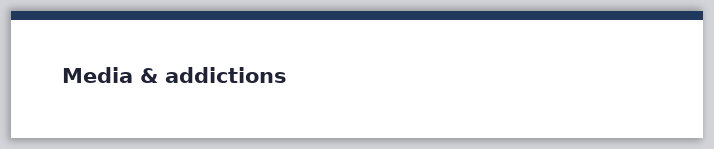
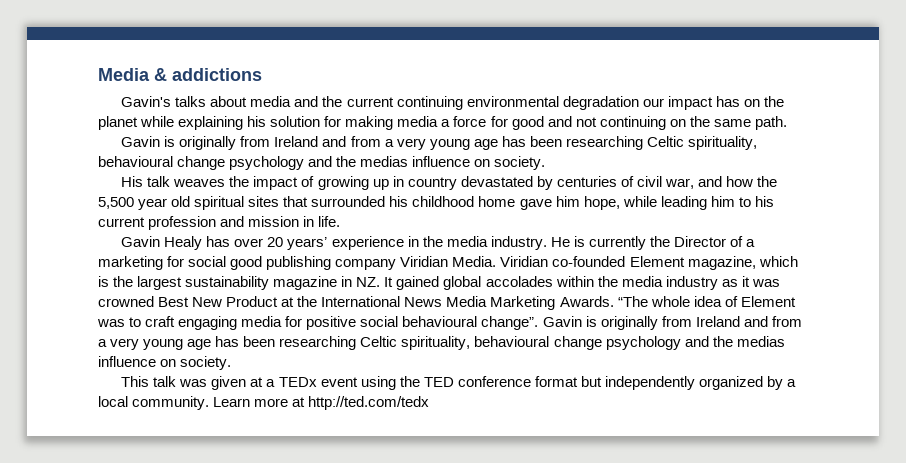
(287, 75) none -> [121,96,784,110] [98,116,787,130] [121,136,757,150] [98,156,546,170] [121,176,778,190] [98,196,774,210] [98,216,341,230] [121,236,756,250] [98,256,798,270] [98,276,780,290] [98,296,796,310] [97,316,802,330] [98,336,785,350] [98,356,232,370] [121,376,797,390] [98,396,430,410] // Gavin's talks about media and the current continuing environmental degradation our impact has on the planet while explaining his solution for making media a force for good and not continuing on the same path. // Gavin is originally from Ireland and from a very young age has been researching Celtic spirituality, behavioural change psychology and the medias influence on society. // His talk weaves the impact of growing up in country devastated by centuries of civil war, and how the 5,500 year old spiritual sites that surrounded his childhood home gave him hope, while leading him to his current profession and mission in life. // Gavin Healy has over 20 years’ experience in the media industry. He is currently the Director of a marketing for social good publishing company Viridian Media. Viridian co-founded Element magazine, which is the largest sustainability magazine in NZ. It gained global accolades within the media industry as it was crowned Best New Product at the International News Media Marketing Awards. “The whole idea of Element was to craft engaging media for positive social behavioural change”. Gavin is originally from Ireland and from a very young age has been researching Celtic spirituality, behavioural change psychology and the medias influence on society. // This talk was given at a TEDx event using the TED conference format but independently organized by a local community. Learn more at http://ted.com/tedx

